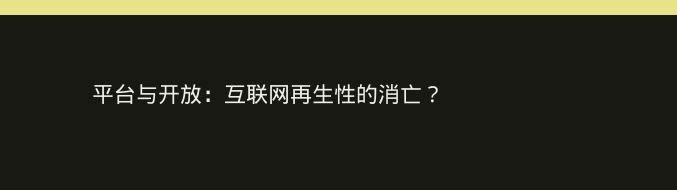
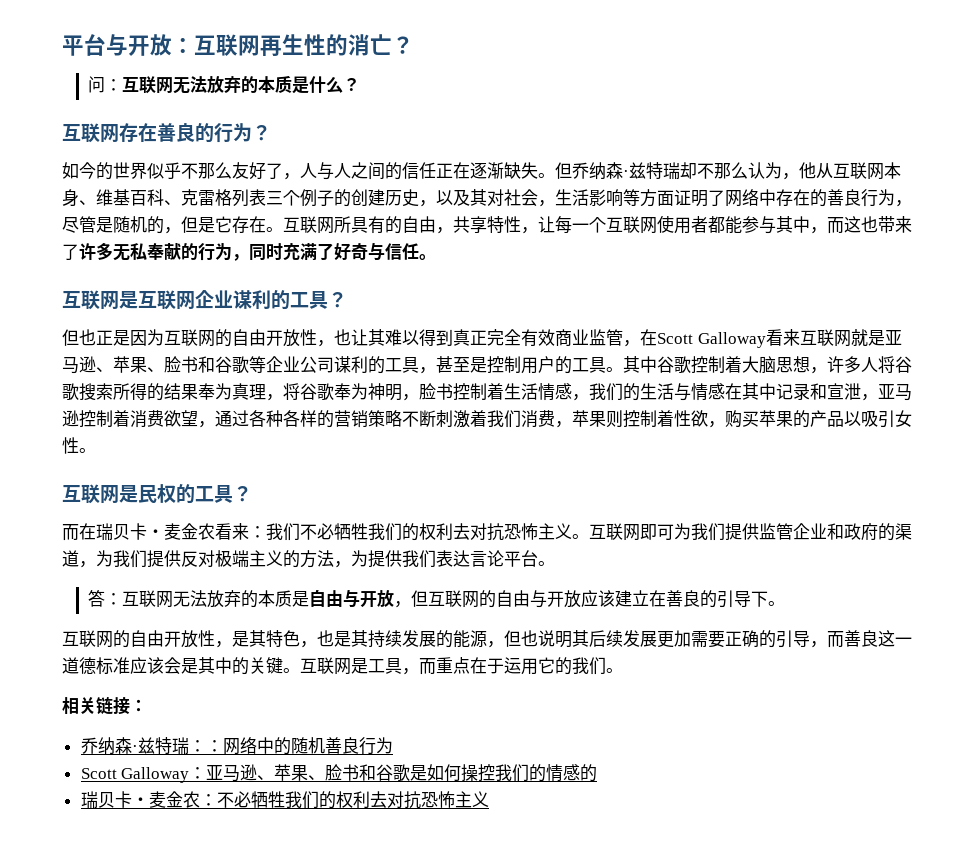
(444, 94) none -> [88,75,361,94] [62,123,271,143] [62,162,901,180] [62,189,912,207] [62,215,912,234] [62,242,436,261] [62,290,347,310] [62,329,902,348] [62,356,912,374] [62,383,912,401] [62,410,912,428] [62,437,96,454] [62,484,252,504] [62,523,912,541] [62,550,555,568] [88,589,786,608] [62,630,912,648] [62,657,623,675] [62,696,147,715] [80,737,393,755] [80,764,598,783] [80,791,489,809] // 问：互联网无法放弃的本质是什么？ // 互联网存在善良的行为？ // 如今的世界似乎不那么友好了，人与人之间的信任正在逐渐缺失。但乔纳森·兹特瑞却不那么认为，他从互联网本身、维基百科、克雷格列表三个例子的创建历史，以及其对社会，生活影响等方面证明了网络中存在的善良行为，尽管是随机的，但是它存在。互联网所具有的自由，共享特性，让每一个互联网使用者都能参与其中，而这也带来了许多无私奉献的行为，同时充满了好奇与信任。 // 互联网是互联网企业谋利的工具？ // 但也正是因为互联网的自由开放性，也让其难以得到真正完全有效商业监管，在Scott Galloway看来互联网就是亚马逊、苹果、脸书和谷歌等企业公司谋利的工具，甚至是控制用户的工具。其中谷歌控制着大脑思想，许多人将谷歌搜索所得的结果奉为真理，将谷歌奉为神明，脸书控制着生活情感，我们的生活与情感在其中记录和宣泄，亚马逊控制着消费欲望，通过各种各样的营销策略不断刺激着我们消费，苹果则控制着性欲，购买苹果的产品以吸引女性。 // 互联网是民权的工具？ // 而在瑞贝卡・麦金农看来：我们不必牺牲我们的权利去对抗恐怖主义。互联网即可为我们提供监管企业和政府的渠道，为我们提供反对极端主义的方法，为提供我们表达言论平台。 // 答：互联网无法放弃的本质是自由与开放，但互联网的自由与开放应该建立在善良的引导下。 // 互联网的自由开放性，是其特色，也是其持续发展的能源，但也说明其后续发展更加需要正确的引导，而善良这一道德标准应该会是其中的关键。互联网是工具，而重点在于运用它的我们。 // 相关链接： // 乔纳森·兹特瑞：：网络中的随机善良行为 // Scott Galloway：亚马逊、苹果、脸书和谷歌是如何操控我们的情感的 // 瑞贝卡・麦金农：不必牺牲我们的权利去对抗恐怖主义

